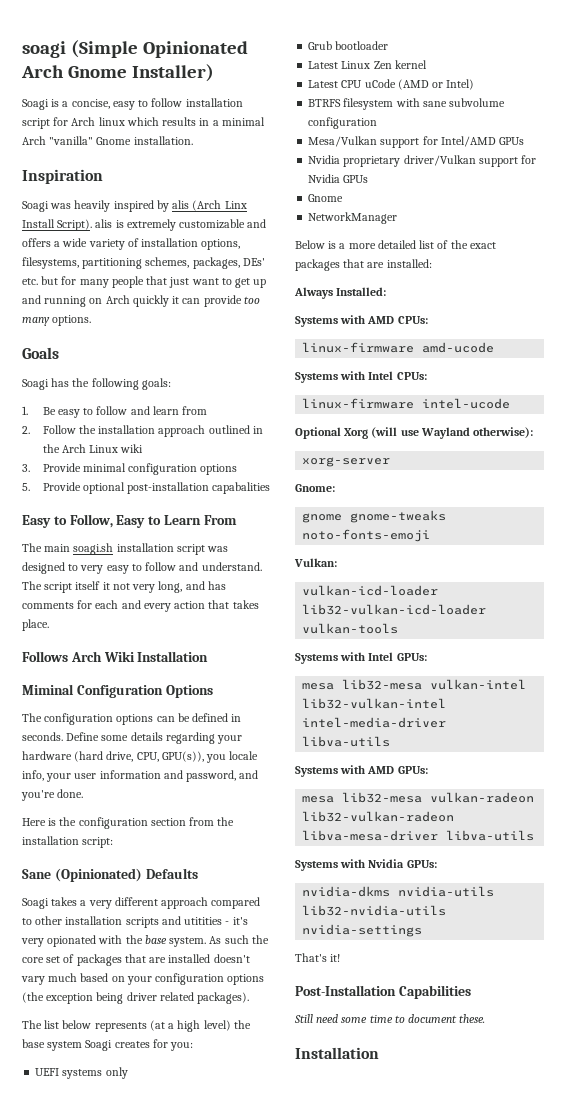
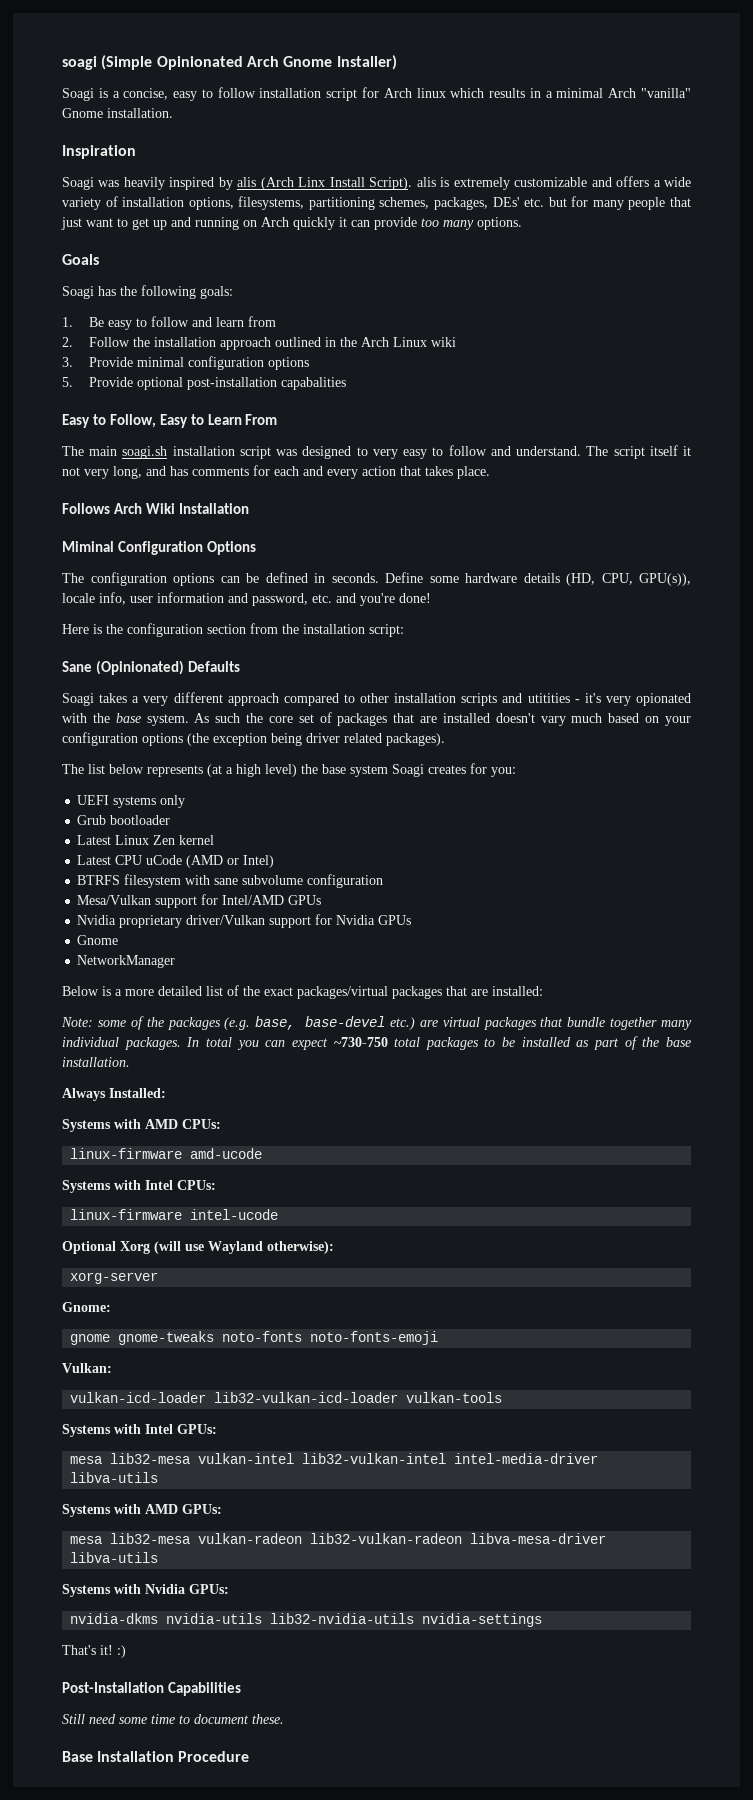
[130,732,243,744] [22,751,134,762] details regarding your hardware (hard drive, -> [465,573,595,586] hardware details (HD,
[206,754,227,763] you -> (691, 579) none
[46,773,72,782] your -> (126, 598) none
(237, 776) none -> [312,594,332,603] etc.
[57,789,84,798] done. -> [399,593,431,603] done!
(496, 245) none -> [297,986,388,999] packages/virtual
(432, 263) none -> [61,1016,692,1030] [62,1036,691,1050] [62,1057,130,1067] // Note: some of the packages (e.g. base, base-devel etc.) are virtual packages that bundle together many individual packages. In total you can expect ~730-750 total packages to be installed as part of the base installation.
(447, 516) none -> [222,1331,303,1342] noto-fonts
(341, 958) none -> [117,1645,126,1658] :)
[295,1047,379,1059] Installation -> [62,1751,250,1762] Base Installation Procedure

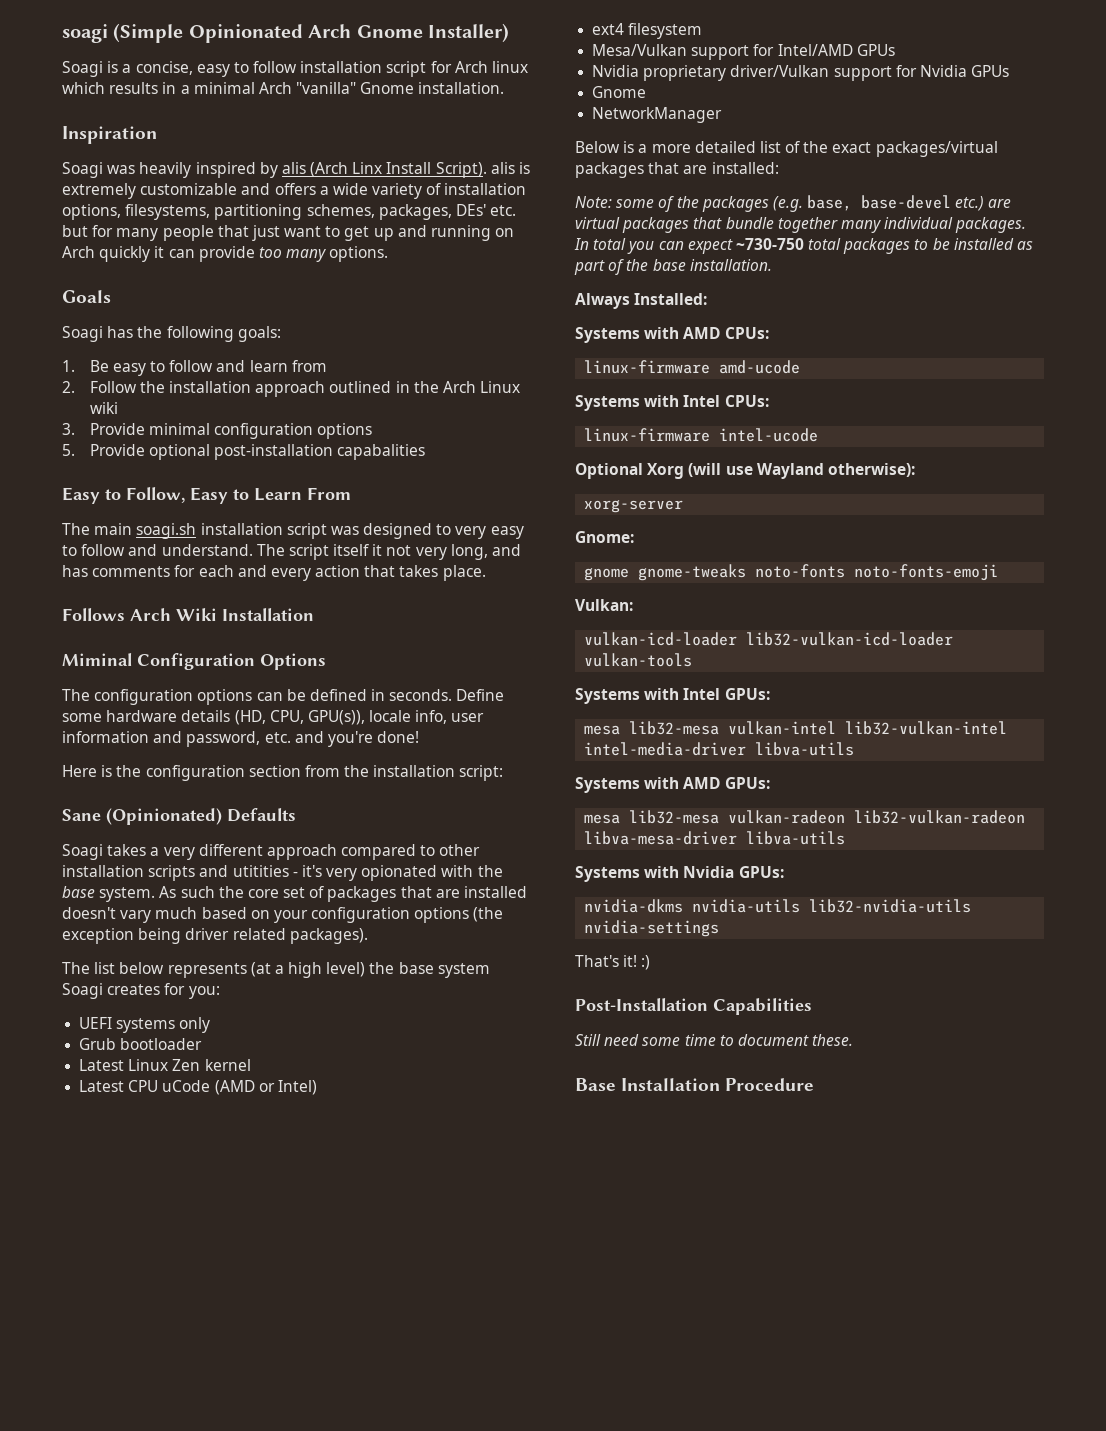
[77,875,121,885] BTRFS -> [592,23,625,35] ext4
[185,874,384,888] with sane subvolume configuration -> (703, 31) none

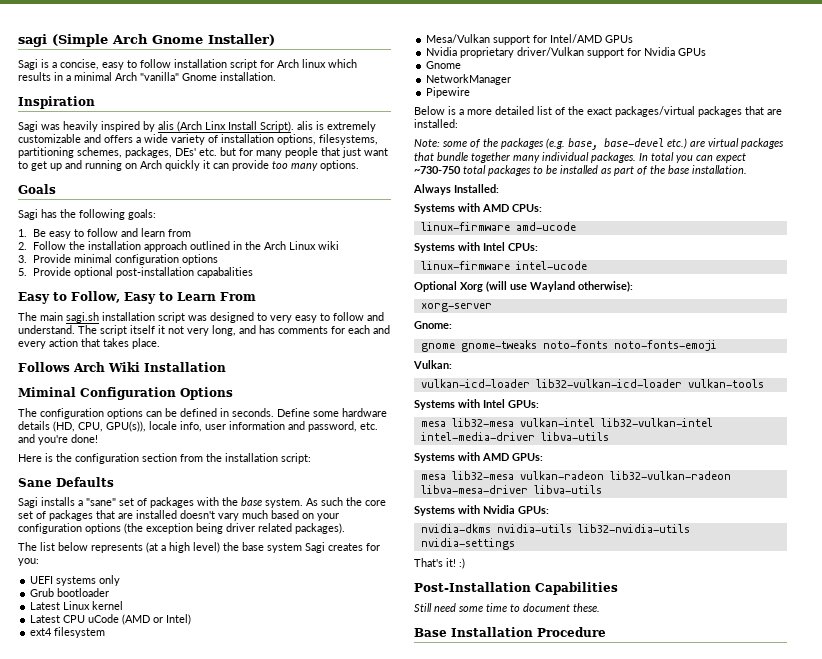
[62,23,303,43] soagi (Simple Opinionated -> [18,34,108,47] sagi (Simple
[62,61,103,77] Soagi -> [18,59,38,70] Sagi
[62,162,103,178] Soagi -> [18,121,38,132] Sagi
[62,326,103,342] Soagi -> [18,209,38,220] Sagi
[136,523,197,539] soagi.sh -> [66,312,99,323] sagi.sh
[106,808,222,825] (Opinionated) -> (52, 482) none
[62,844,481,860] [62,865,438,881] Soagi takes a very different approach compared to other installation scripts and utitities - it's very opionated -> [18,497,194,508] Sagi installs a "sane" set of packages
[62,983,103,999] Soagi -> [305,542,325,553] Sagi
[172,1059,201,1071] Zen -> (91, 605) none
(723, 115) none -> [426,87,471,98] // Pipewire

